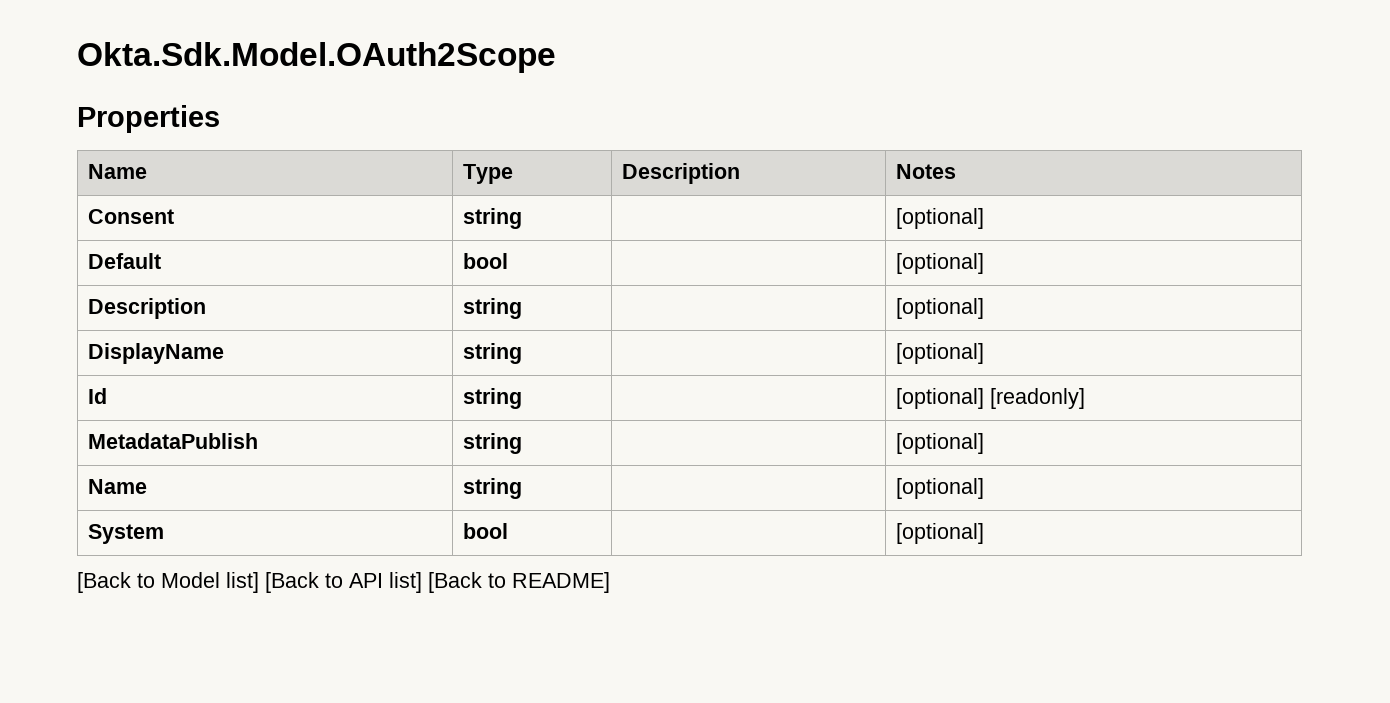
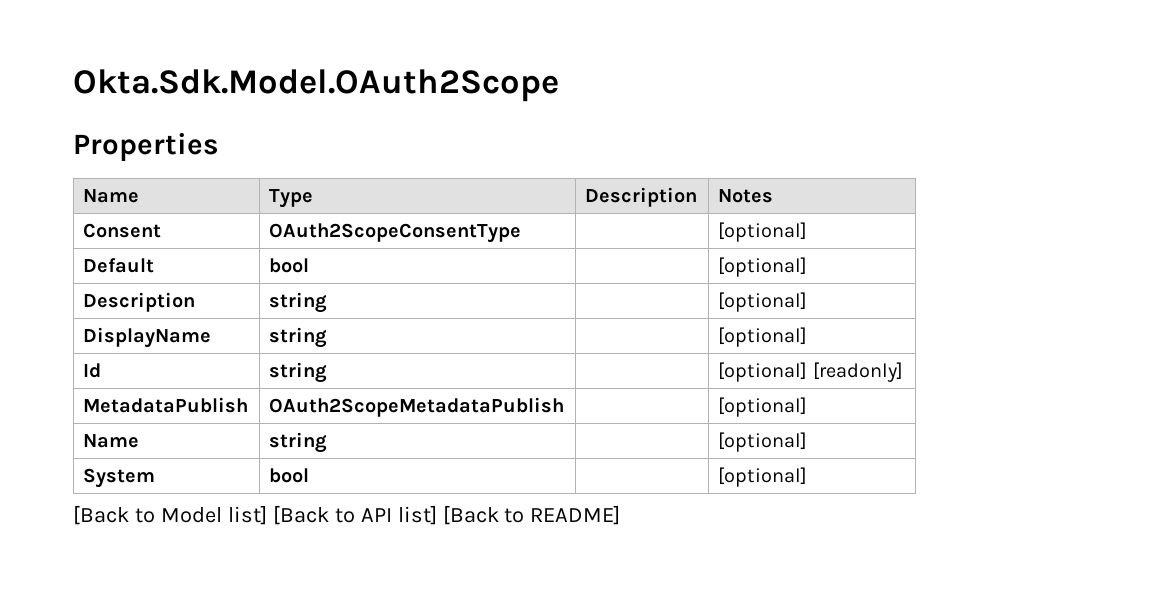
[462,208,522,229] string -> [269,223,522,243] OAuth2ScopeConsentType
[462,433,522,454] string -> [269,397,565,417] OAuth2ScopeMetadataPublish

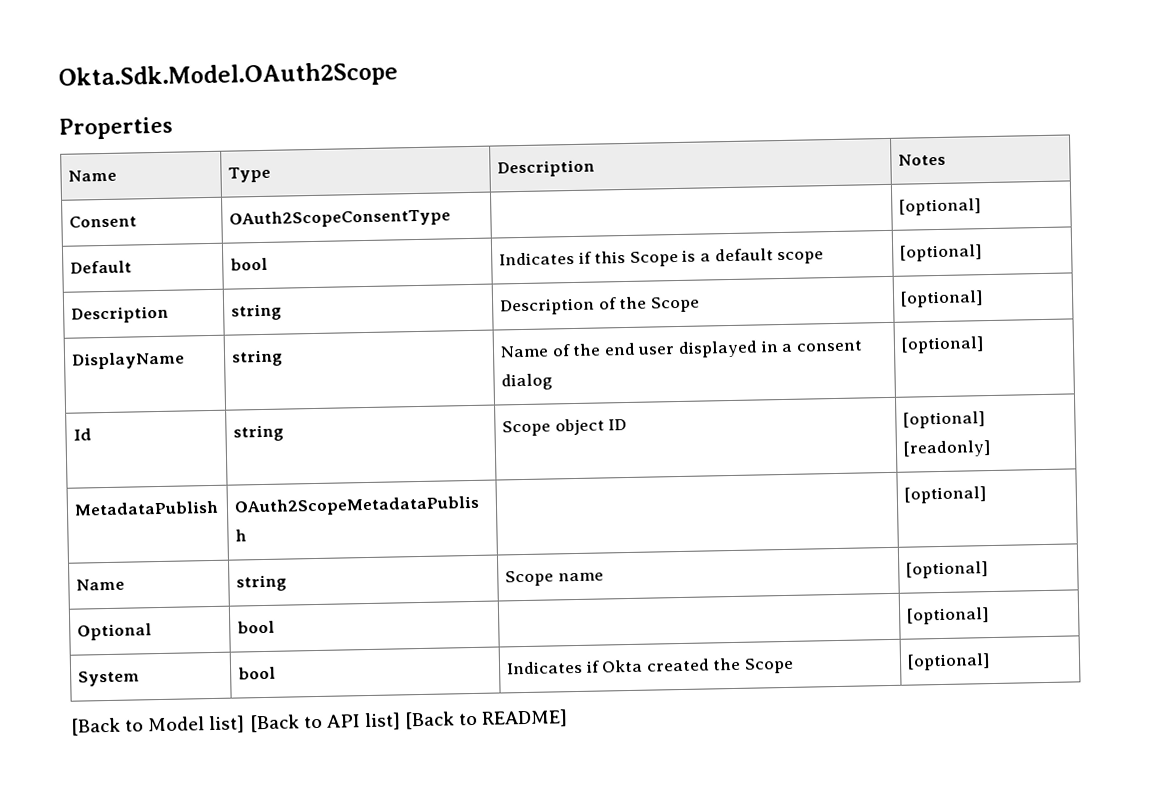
(310, 265) none -> [499,248,825,267] Indicates if this Scope is a default scope
(328, 302) none -> [500,296,700,316] Description of the Scope
(328, 337) none -> [500,340,863,358] [501,373,554,391] Name of the end user displayed in a consent dialog
(328, 372) none -> [502,418,628,437] Scope object ID
[718,432,808,452] [83,468,156,488] [269,468,310,483] | [optional] // System | bool | -> [505,570,604,587] [906,561,989,579] [77,623,153,641] [237,620,276,634] [907,607,990,625] [78,670,141,687] [238,666,277,680] [506,657,795,675] Scope name | [optional] // Optional | bool | | [optional] // System | bool | Indicates if Okta created the Scope

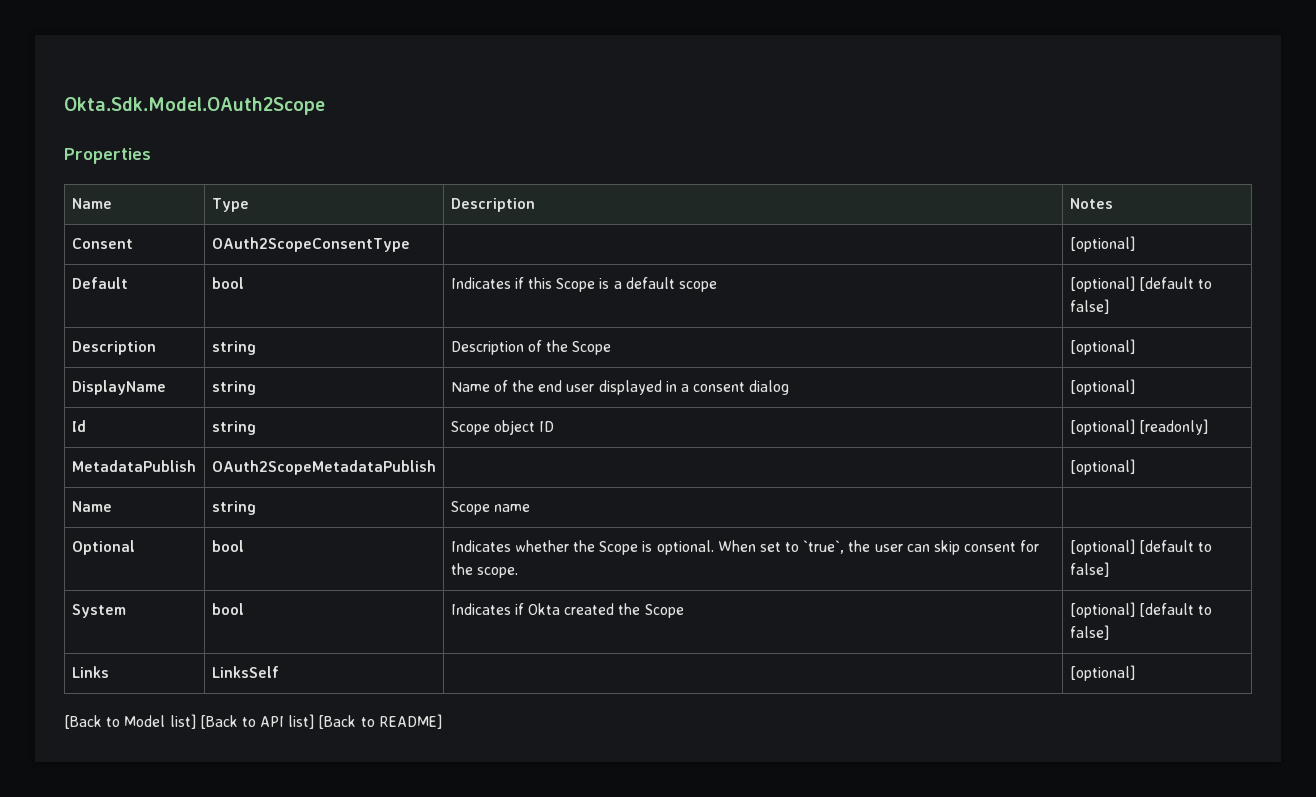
(983, 253) none -> [1138,277,1212,291] [1069,299,1109,314] [default to false]
[906,561,989,579] [optional] -> (530, 508) none
[907,607,990,625] | [optional] -> [450,540,1040,555] [450,563,518,578] [1069,539,1212,555] [1069,562,1109,577] Indicates whether the Scope is optional. When set to `true`, the user can skip consent for the scope. | [optional] [default to false]
(795, 665) none -> [1069,602,1212,618] [1069,625,1109,640] [71,666,109,678] [211,666,279,678] | [optional] [default to false] // Links | LinksSelf |

